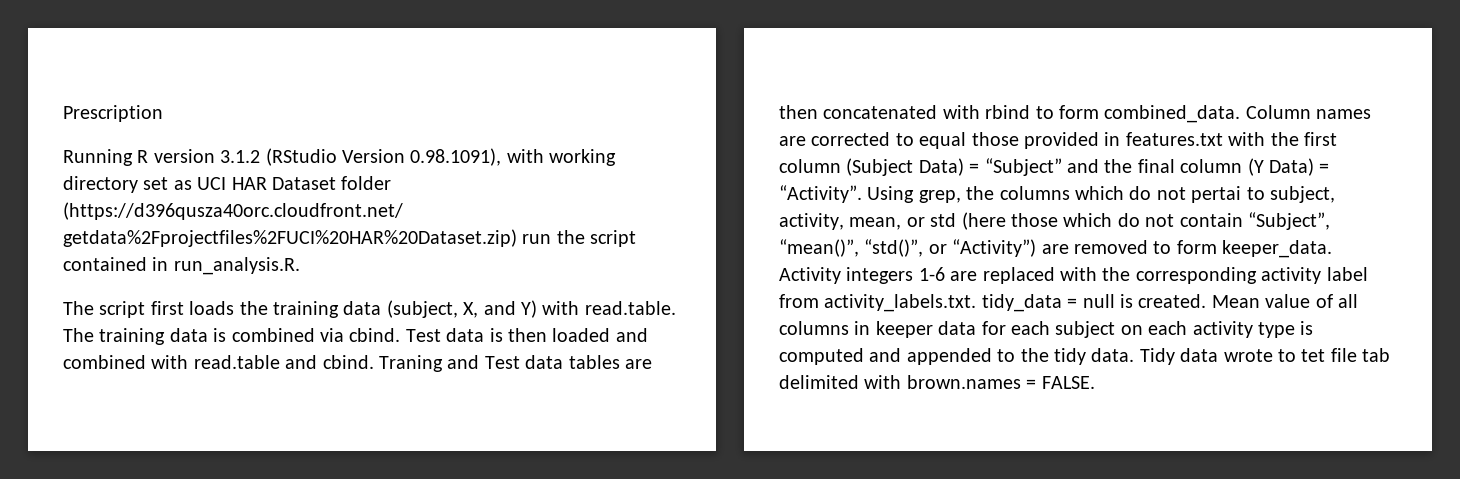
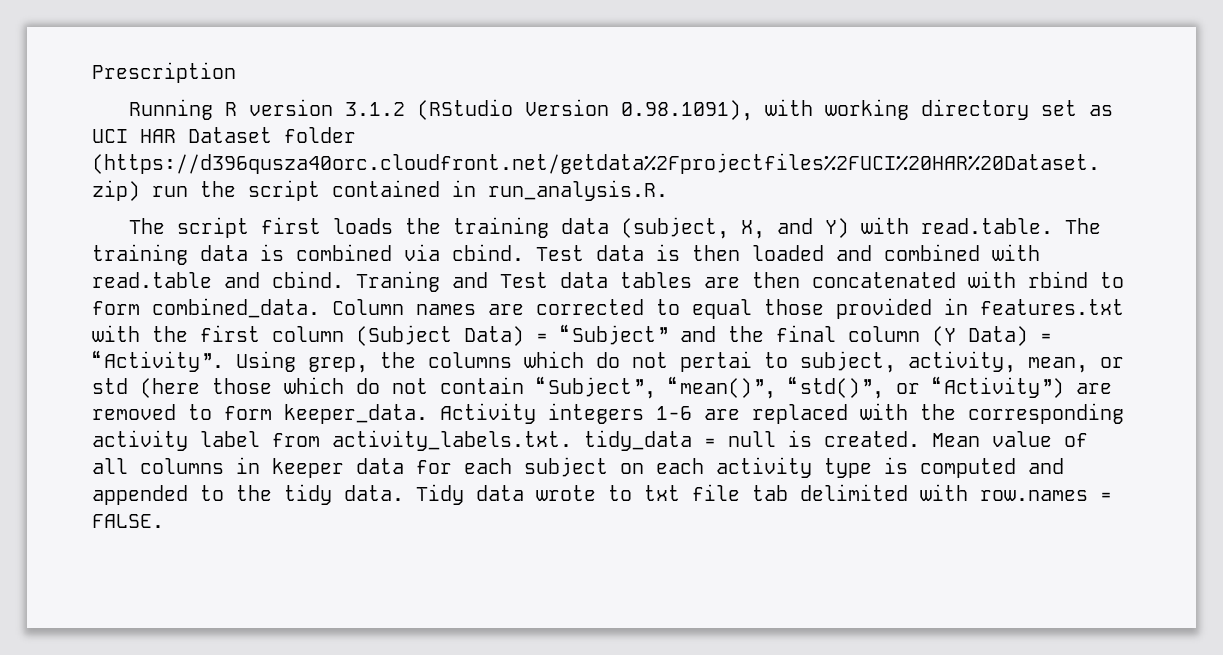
[1301,349,1326,362] tet -> [644,485,680,501] txt
[906,375,1021,389] brown.names -> [980,490,1088,501] row.names

